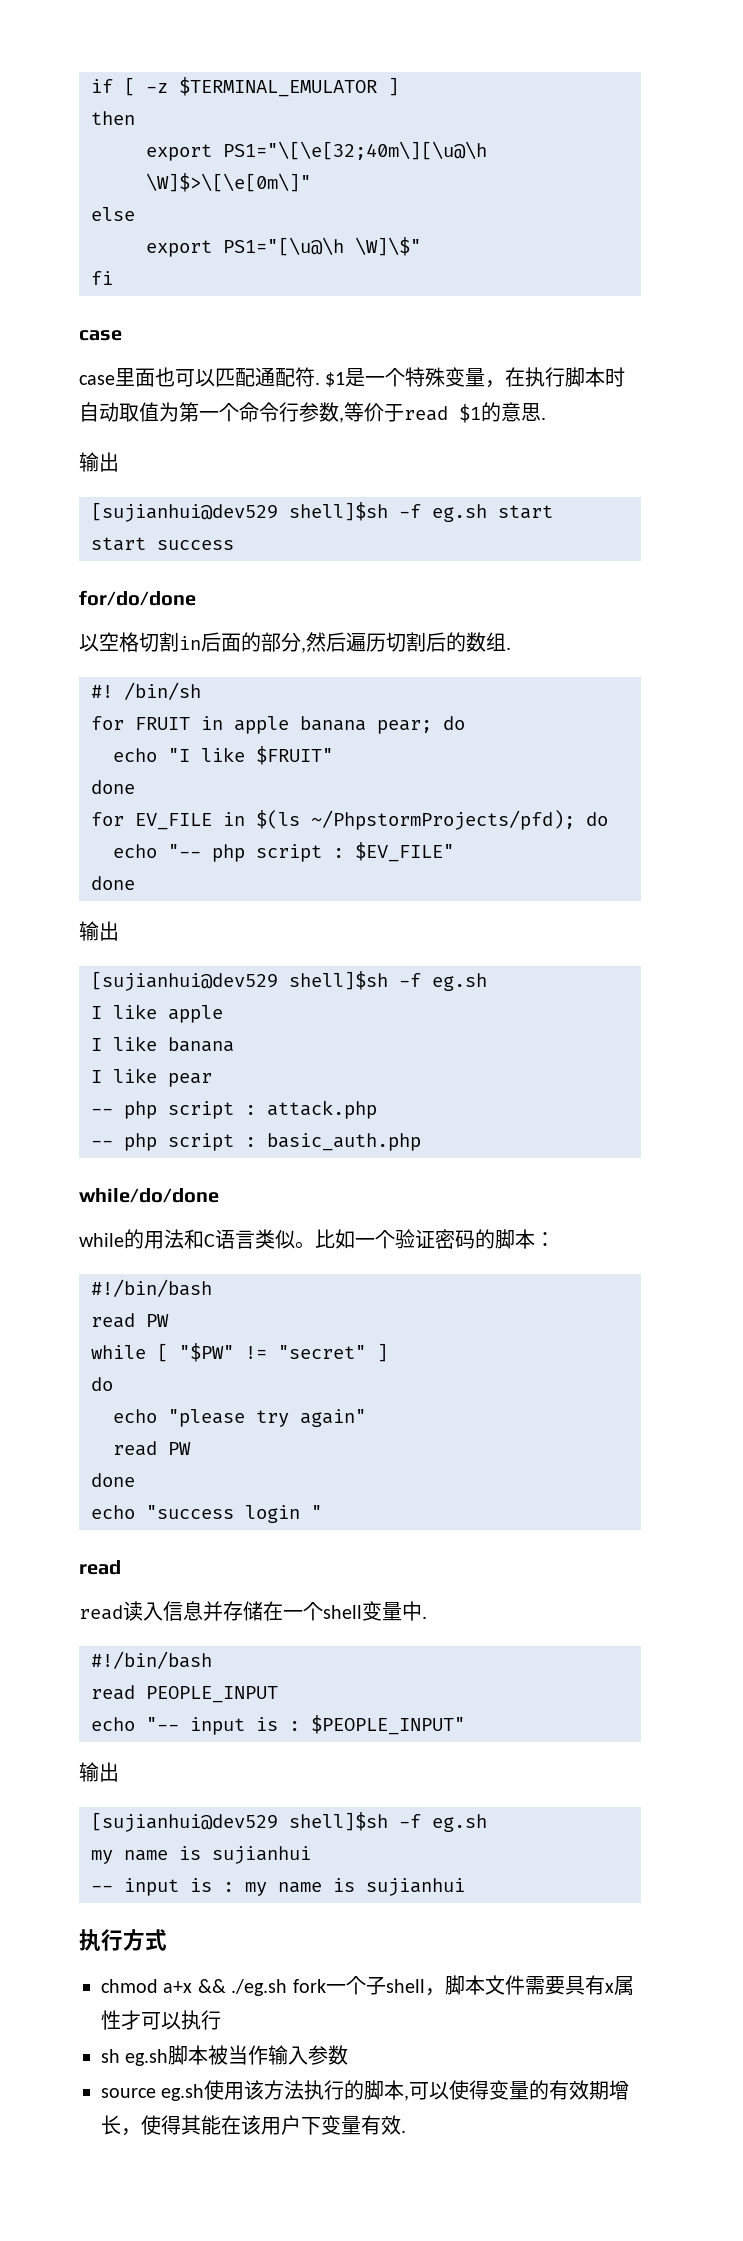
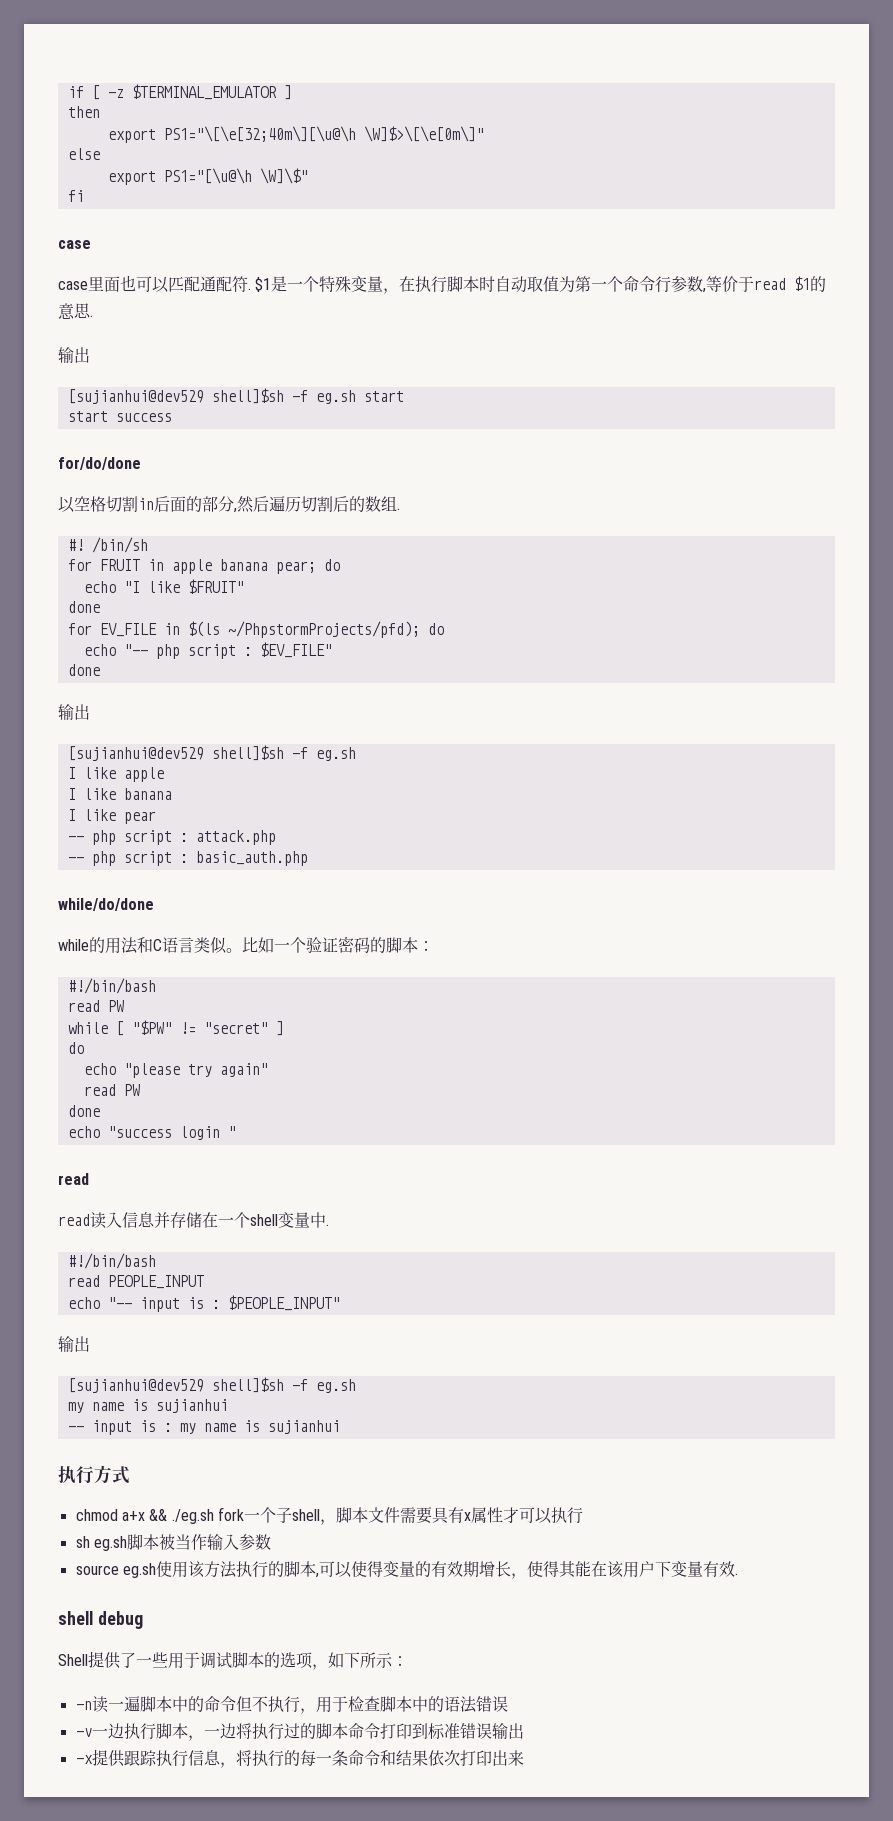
(406, 2131) none -> [58,1611,143,1629] [58,1651,408,1670] [75,1696,508,1714] [75,1723,524,1741] [75,1749,524,1768] // shell debug // Shell提供了一些用于调试脚本的选项，如下所示： // -n读一遍脚本中的命令但不执行，用于检查脚本中的语法错误 // -v一边执行脚本，一边将执行过的脚本命令打印到标准错误输出 // -x提供跟踪执行信息，将执行的每一条命令和结果依次打印出来

